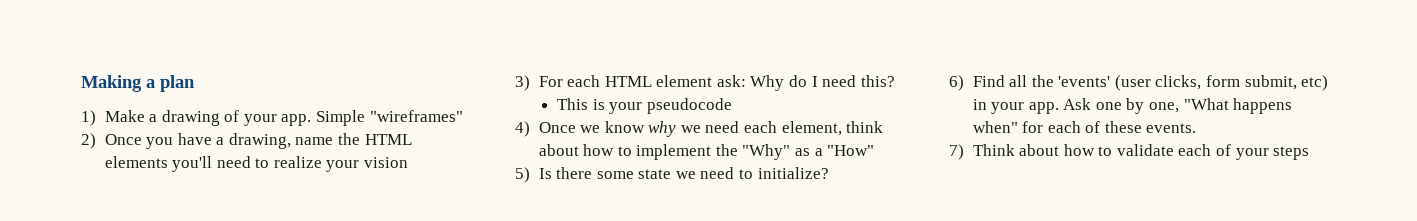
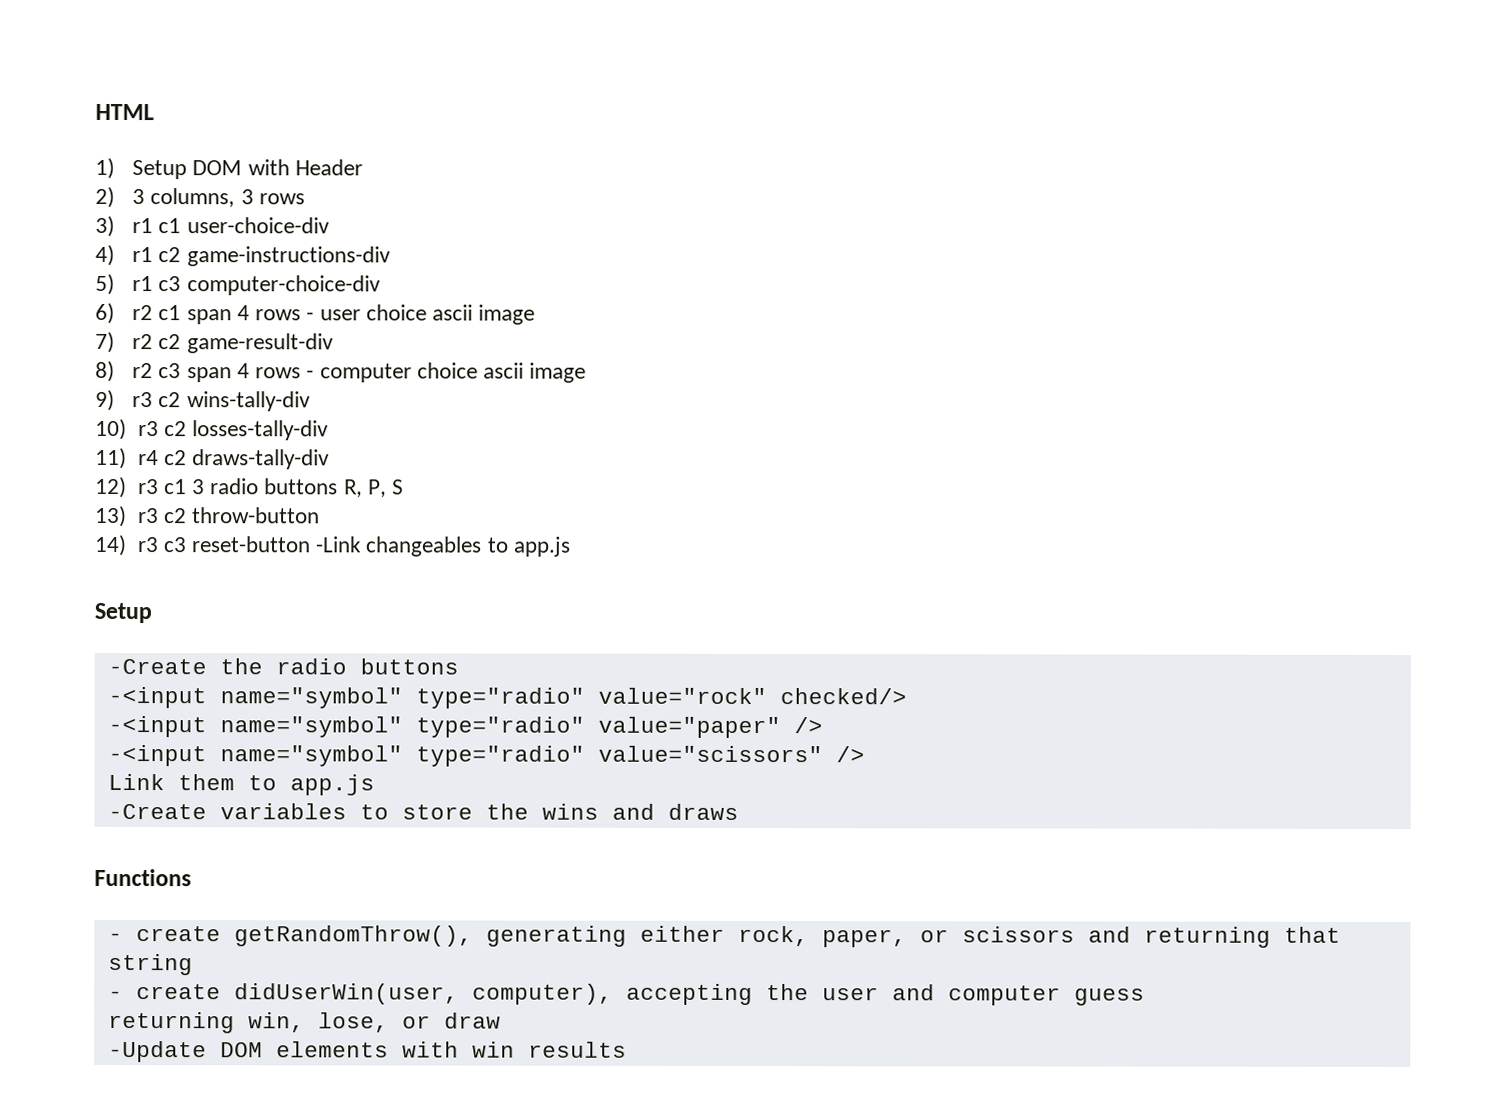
[81,75,195,92] [81,110,463,126] [81,133,412,149] [104,156,409,172] [515,75,895,91] [556,98,732,114] [515,121,884,137] [538,144,875,160] [515,167,829,183] [949,75,1329,91] [972,98,1293,114] [972,121,1197,133] [949,144,1310,160] Making a plan // 1) Make a drawing of your app. Simple "wireframes" // 2) Once you have a drawing, name the HTML elements you'll need to realize your vision // 3) For each HTML element ask: Why do I need this? // This is your pseudocode // 4) Once we know why we need each element, think about how to implement the "Why" as a "How" // 5) Is there some state we need to initialize? // 6) Find all the 'events' (user clicks, form submit, etc) in your app. Ask one by one, "What happens when" for each of these events. // 7) Think about how to validate each of your steps -> [95,103,154,121] [95,157,363,180] [95,186,305,208] [95,215,330,237] [95,244,391,267] [95,273,381,296] [95,302,536,325] [95,331,334,354] [95,360,587,383] [95,389,311,412] [95,418,329,441] [95,447,330,470] [95,476,404,499] [95,505,320,528] [94,534,571,557] [94,602,152,624] [107,658,459,675] [107,686,907,709] [107,715,823,739] [107,744,865,767] [107,773,375,796] [107,803,739,820] [94,868,192,887] [107,925,1341,948] [107,953,193,976] [107,983,1145,1006] [107,1011,501,1034] [107,1040,627,1063] HTML // 1) Setup DOM with Header // 2) 3 columns, 3 rows // 3) r1 c1 user-choice-div // 4) r1 c2 game-instructions-div // 5) r1 c3 computer-choice-div // 6) r2 c1 span 4 rows - user choice ascii image // 7) r2 c2 game-result-div // 8) r2 c3 span 4 rows - computer choice ascii image // 9) r3 c2 wins-tally-div // 10) r3 c2 losses-tally-div // 11) r4 c2 draws-tally-div // 12) r3 c1 3 radio buttons R, P, S // 13) r3 c2 throw-button // 14) r3 c3 reset-button -Link changeables to app.js // Setup // -Create the radio buttons // -<input name="symbol" type="radio" value="rock" checked/> // -<input name="symbol" type="radio" value="paper" /> // -<input name="symbol" type="radio" value="scissors" /> // Link them to app.js // -Create variables to store the wins and draws // Functions // - create getRandomThrow(), generating either rock, paper, or scissors and returning that string // - create didUserWin(user, computer), accepting the user and computer guess // returning win, lose, or draw // -Update DOM elements with win results

